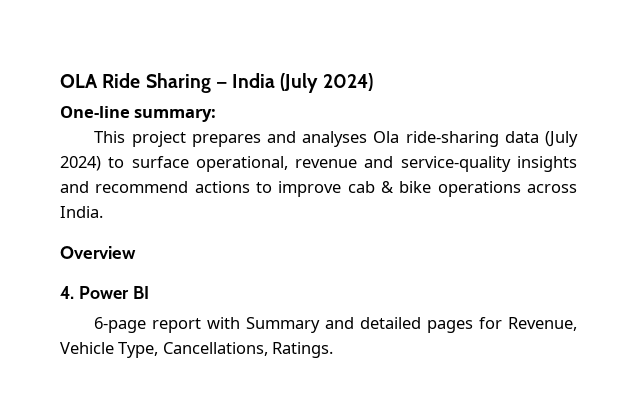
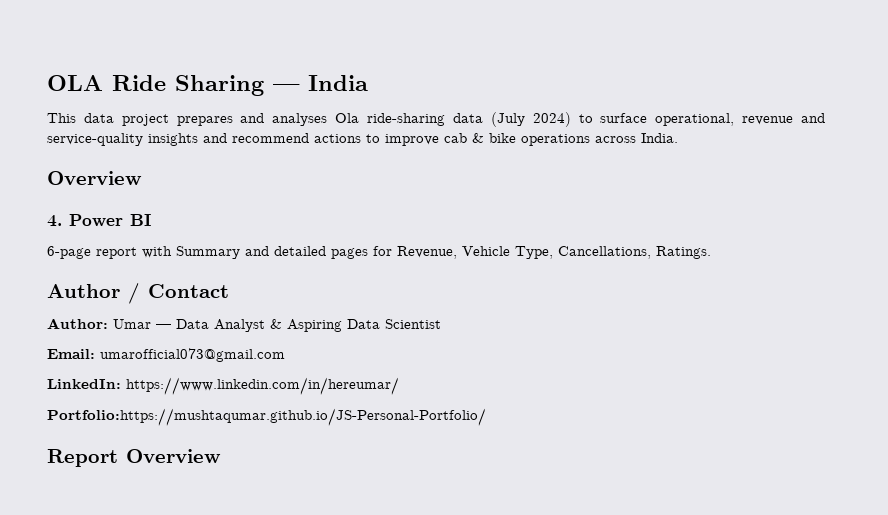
[280,73,373,93] [60,106,217,122] (July 2024) // One-line summary: -> (368, 83) none
(126, 137) none -> [83,113,114,123] data
(334, 350) none -> [47,283,229,304] [47,318,441,332] [47,348,285,362] [47,377,399,395] [47,408,486,426] [47,449,221,467] // Author / Contact // Author: Umar — Data Analyst & Aspiring Data Scientist // Email: umarofficial073@gmail.com // LinkedIn: https://www.linkedin.com/in/hereumar/ // Portfolio:https://mushtaqumar.github.io/JS-Personal-Portfolio/ // Report Overview

